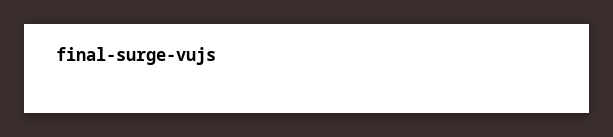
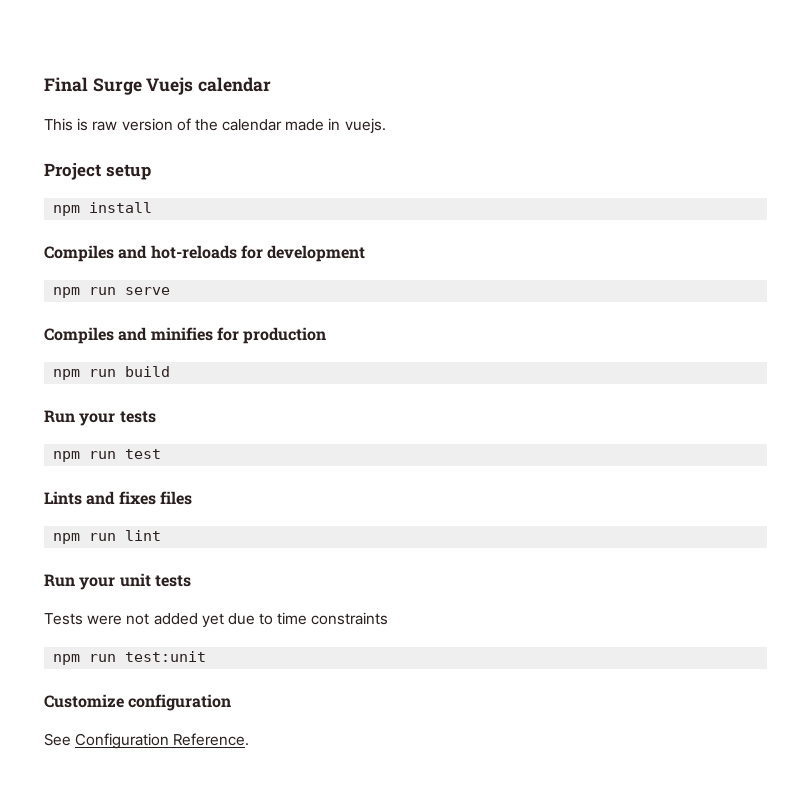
[56,47,216,65] final-surge-vujs -> [44,77,272,95] [44,118,386,134] [44,163,151,180] [53,202,153,216] [44,245,366,262] [53,287,171,298] [44,327,327,344] [53,366,171,380] [44,410,156,426] [53,449,162,462] [44,491,192,505] [53,530,162,544] [44,573,191,590] [44,612,389,628] [53,651,207,665] [44,694,232,711] [44,733,250,749] Final Surge Vuejs calendar // This is raw version of the calendar made in vuejs. // Project setup // npm install // Compiles and hot-reloads for development // npm run serve // Compiles and minifies for production // npm run build // Run your tests // npm run test // Lints and fixes files // npm run lint // Run your unit tests // Tests were not added yet due to time constraints // npm run test:unit // Customize configuration // See Configuration Reference.

